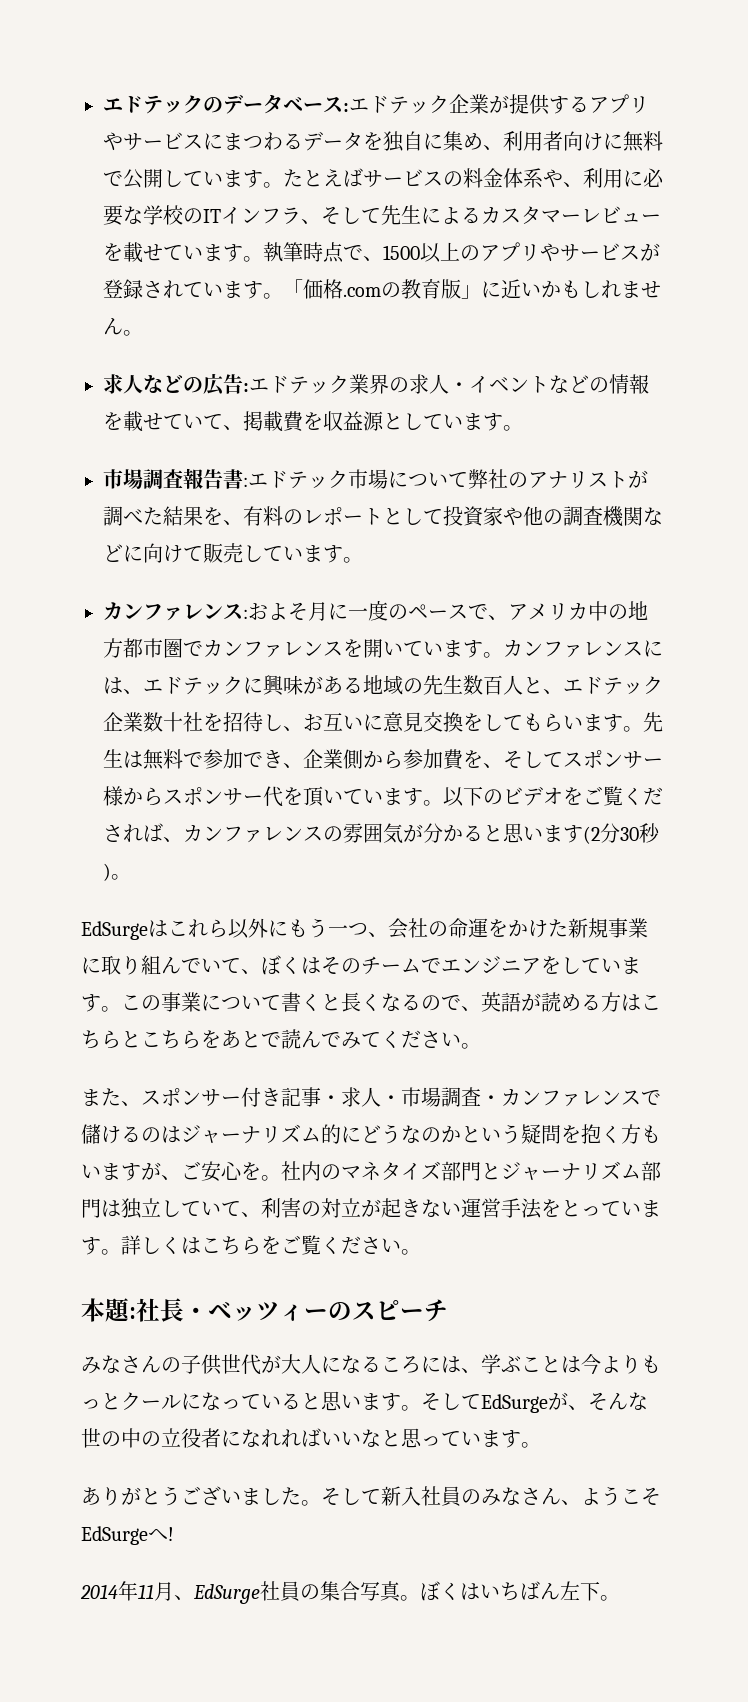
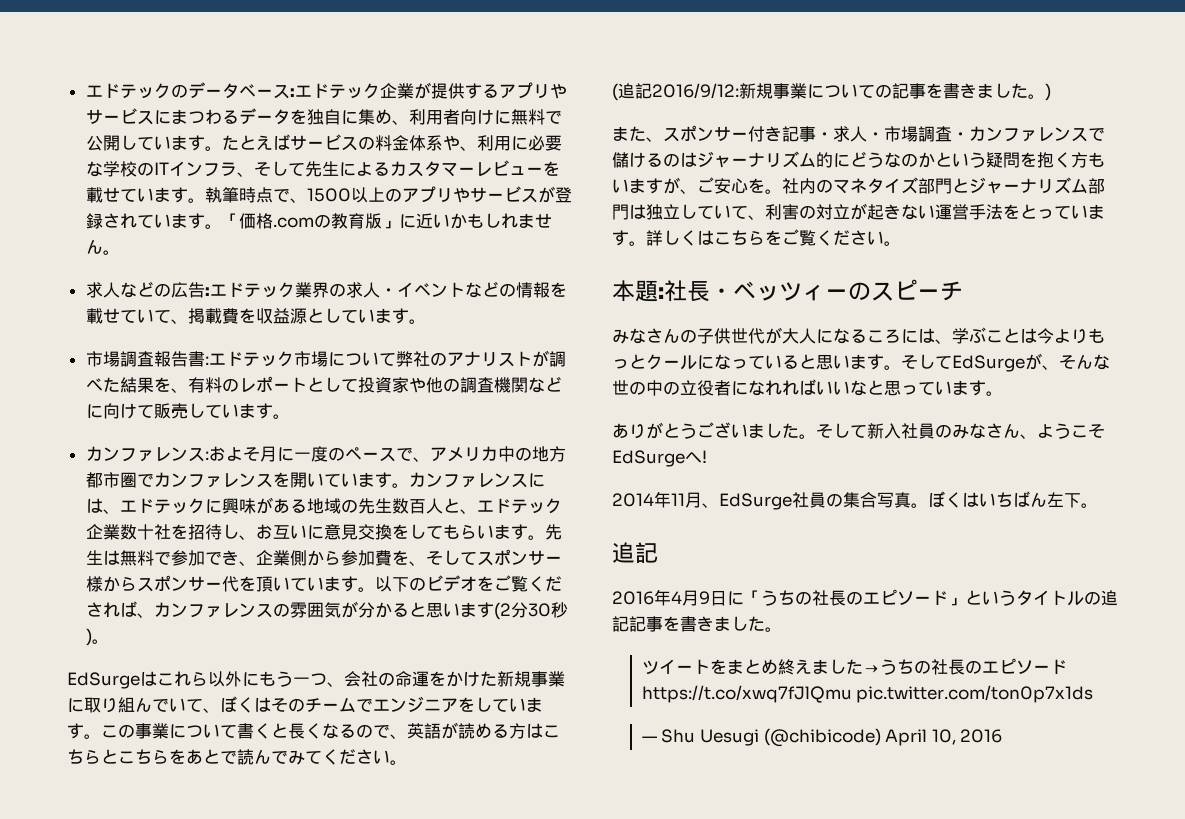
(481, 1046) none -> [612,83,1051,101] // (追記2016/9/12:新規事業についての記事を書きました。)
(620, 1598) none -> [612,542,658,564] [612,589,1118,606] [612,616,782,632] [641,658,1067,675] [641,685,1094,703] [641,728,1003,747] // 追記 // 2016年4月9日に「うちの社長のエピソード」というタイトルの追記記事を書きました。 // ツイートをまとめ終えました→うちの社長のエピソードhttps://t.co/xwq7fJlQmu pic.twitter.com/ton0p7x1ds // — Shu Uesugi (@chibicode) April 10, 2016

